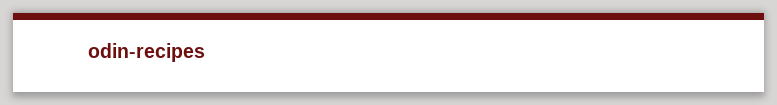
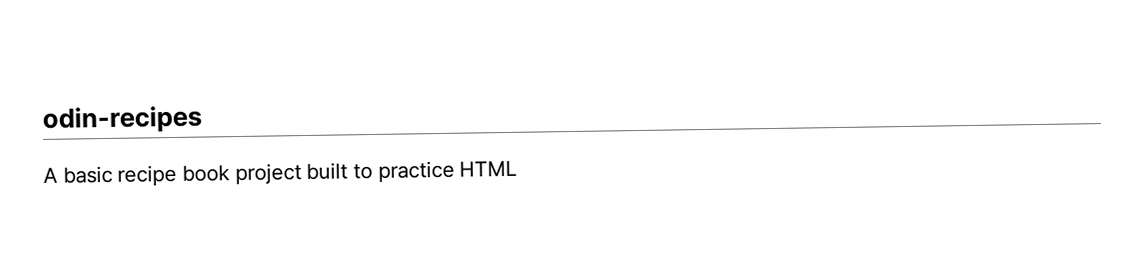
(205, 52) none -> [43,160,518,187] // A basic recipe book project built to practice HTML

